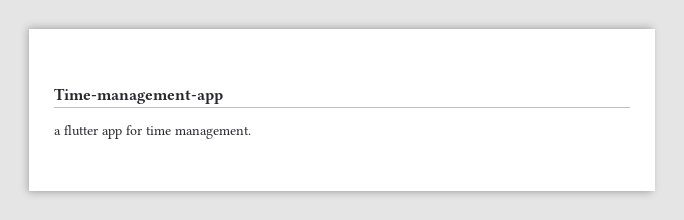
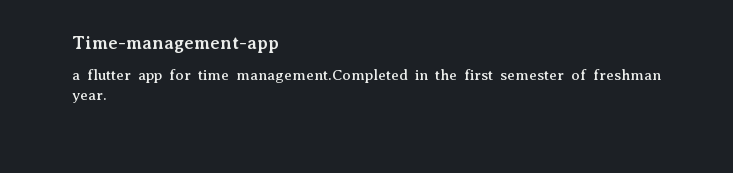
[175,126,251,139] management. -> [236,69,661,83] [72,93,107,103] management.Completed in the first semester of freshman year.

